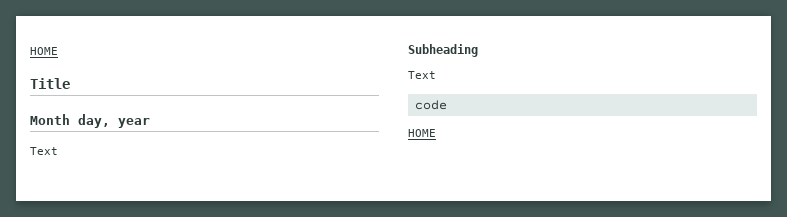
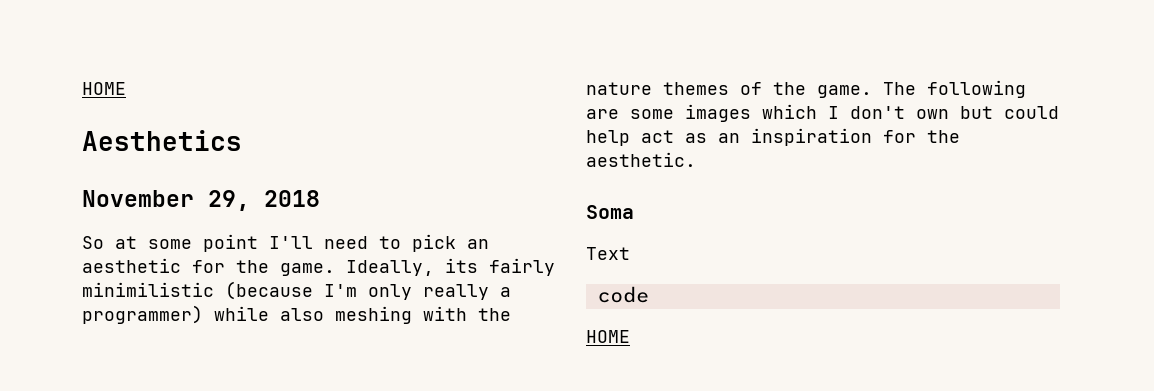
[30,78,70,89] [30,114,150,128] [30,147,58,155] [408,44,478,57] Title // Month day, year // Text // Subheading -> [82,130,242,151] [82,190,320,211] [82,234,489,252] [82,258,555,276] [82,281,511,300] [82,305,511,324] [586,80,1026,98] [586,104,1059,122] [586,128,960,146] [586,152,696,167] [586,205,634,219] Aesthetics // November 29, 2018 // So at some point I'll need to pick an aesthetic for the game. Ideally, its fairly minimilistic (because I'm only really a programmer) while also meshing with the nature themes of the game. The following are some images which I don't own but could help act as an inspiration for the aesthetic. // Soma

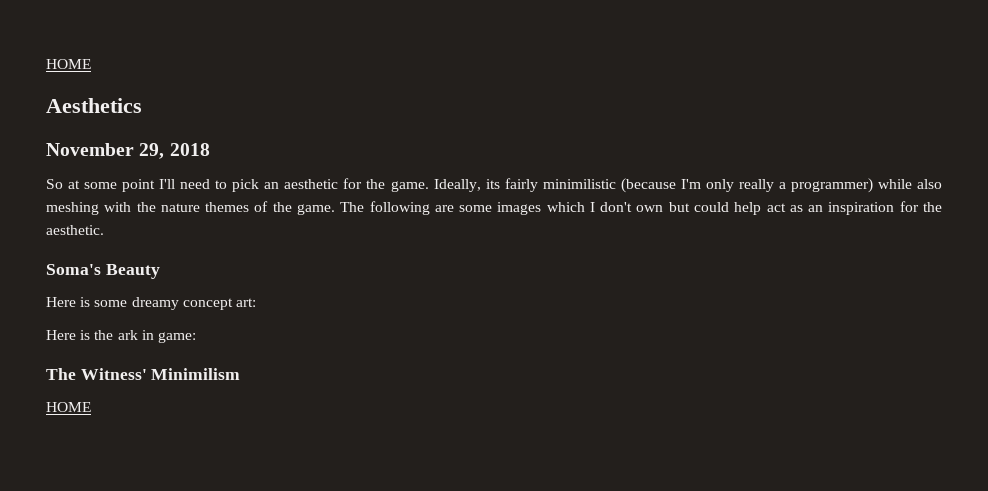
[586,205,634,219] [586,247,630,260] [596,286,649,303] Soma // Text // code -> [46,264,160,279] [46,297,256,310] [46,330,196,343] [46,368,241,380] Soma's Beauty // Here is some dreamy concept art: // Here is the ark in game: // The Witness' Minimilism

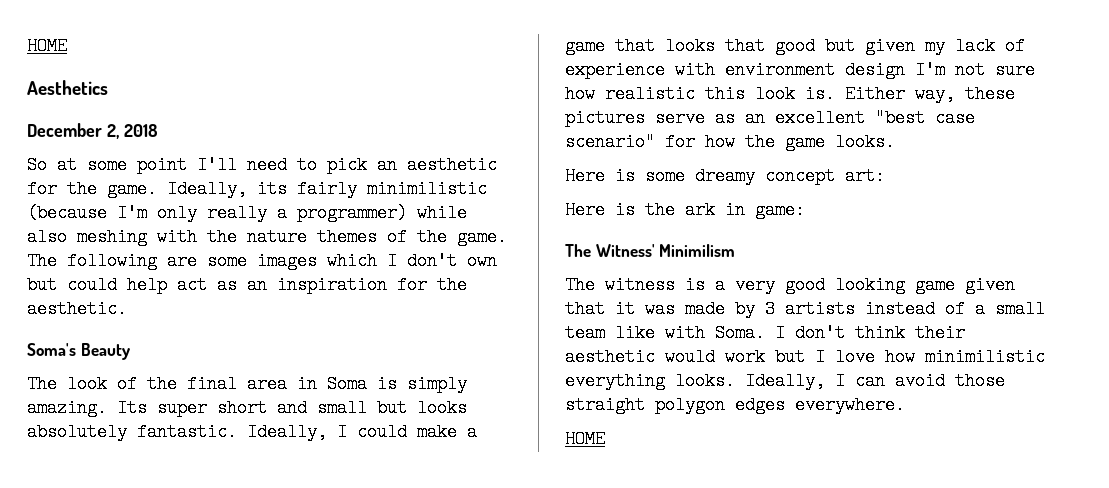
[46,143,165,159] November 29, -> [27,123,119,139] December 2,
(160, 271) none -> [27,375,467,393] [27,399,467,417] [27,423,477,441] [565,37,1025,55] [565,61,1035,79] [565,85,1015,103] [565,109,975,127] [565,133,895,151] // The look of the final area in Soma is simply amazing. Its super short and small but looks absolutely fantastic. Ideally, I could make a game that looks that good but given my lack of experience with environment design I'm not sure how realistic this look is. Either way, these pictures serve as an excellent "best case scenario" for how the game looks.
(241, 374) none -> [565,276,1015,294] [565,300,1045,318] [565,324,965,342] [565,348,1045,366] [565,372,1005,390] [565,396,905,414] // The witness is a very good looking game given that it was made by 3 artists instead of a small team like with Soma. I don't think their aesthetic would work but I love how minimilistic everything looks. Ideally, I can avoid those straight polygon edges everywhere.

